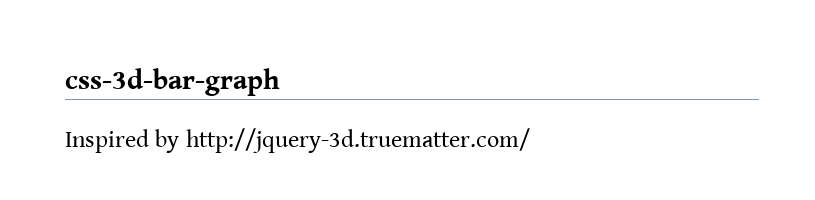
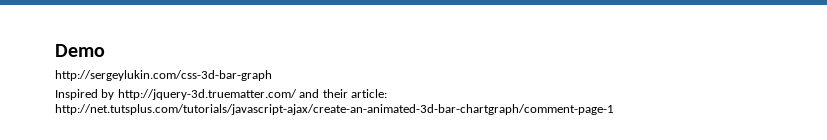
[65,68,280,96] css-3d-bar-graph -> [55,44,105,57] [55,70,272,81] Demo // http://sergeylukin.com/css-3d-bar-graph
(530, 140) none -> [299,89,387,98] [55,104,614,115] and their article: http://net.tutsplus.com/tutorials/javascript-ajax/create-an-animated-3d-bar-chartgraph/comment-page-1

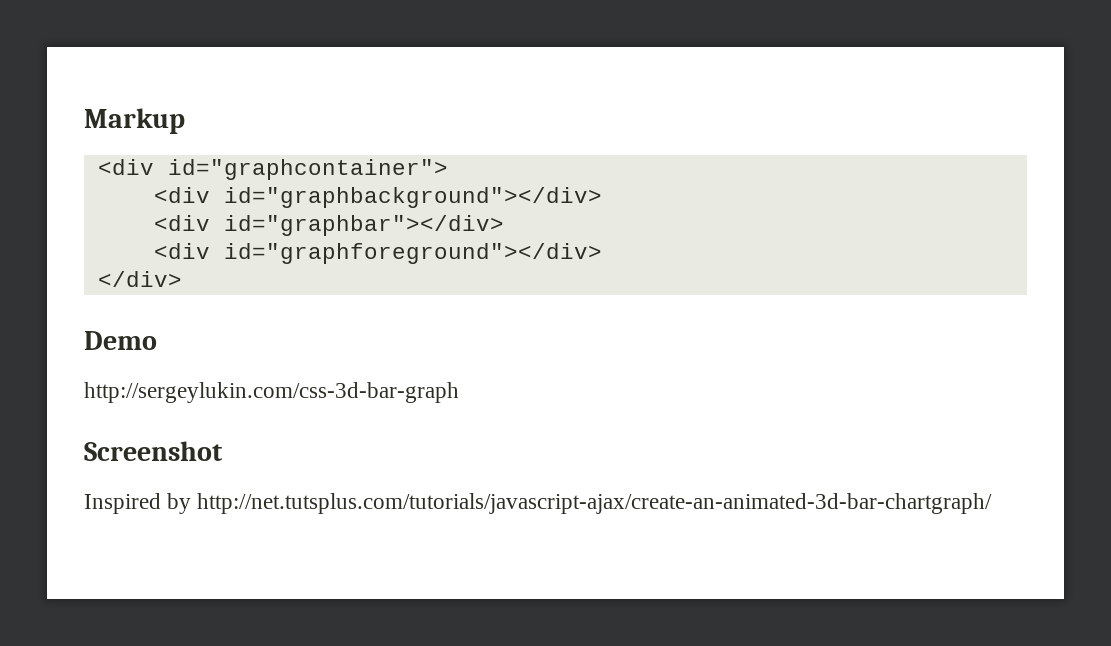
(55, 50) none -> [84,108,185,134] [97,159,448,180] [153,187,602,208] [153,215,504,236] [153,243,602,264] [97,271,182,287] Markup // <div id="graphcontainer"> // <div id="graphbackground"></div> // <div id="graphbar"></div> // <div id="graphforeground"></div> // </div> //
(272, 75) none -> [84,441,223,461] // Screenshot
[117,89,387,100] [55,104,614,115] http://jquery-3d.truematter.com/ and their article: http://net.tutsplus.com/tutorials/javascript-ajax/create-an-animated-3d-bar-chartgraph/comment-page-1 -> [197,493,993,514] http://net.tutsplus.com/tutorials/javascript-ajax/create-an-animated-3d-bar-chartgraph/

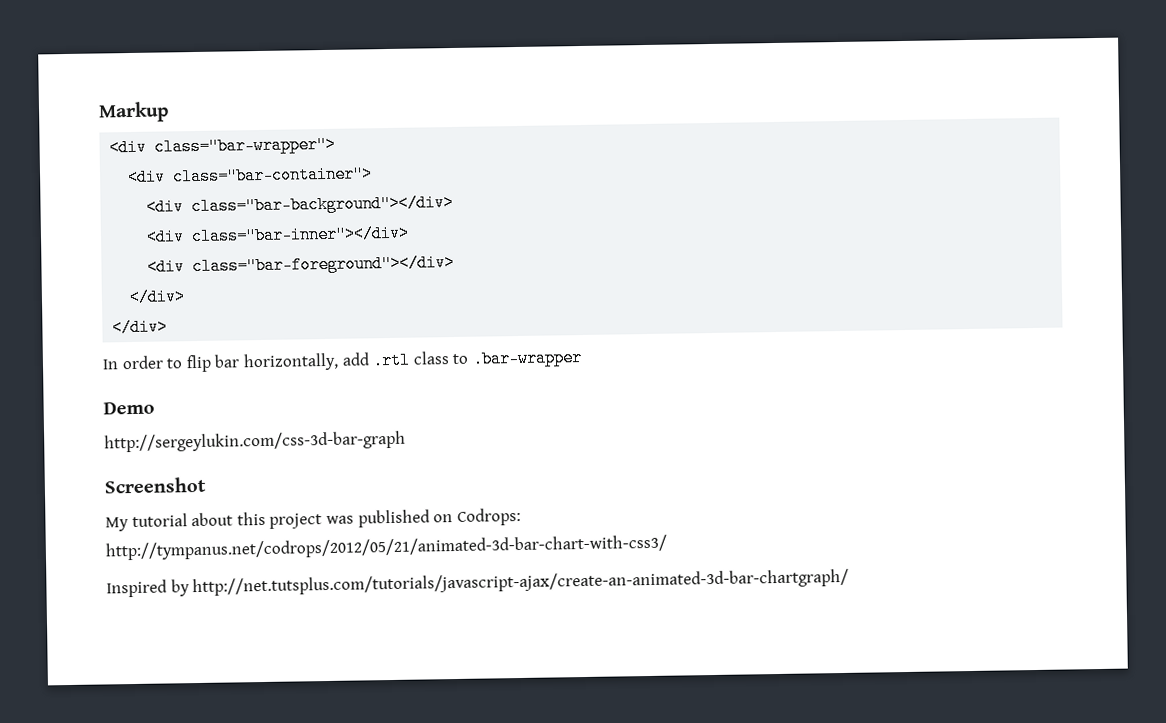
[167,159,448,180] [153,187,602,208] [153,215,504,236] [153,243,602,264] [97,271,182,287] [84,331,157,350] [84,382,459,403] [84,441,223,461] id="graphcontainer"> // <div id="graphbackground"></div> // <div id="graphbar"></div> // <div id="graphforeground"></div> // </div> // Demo // http://sergeylukin.com/css-3d-bar-graph // Screenshot -> [154,135,337,156] [127,165,374,187] [146,193,455,216] [146,224,411,246] [147,253,456,276] [129,288,187,307] [112,318,169,337] [102,349,583,373] [103,401,155,415] [104,430,406,453] [104,476,206,494] [105,507,521,532] [105,534,667,561] class="bar-wrapper"> // <div class="bar-container"> // <div class="bar-background"></div> // <div class="bar-inner"></div> // <div class="bar-foreground"></div> // </div> // </div> // In order to flip bar horizontally, add .rtl class to .bar-wrapper // Demo // http://sergeylukin.com/css-3d-bar-graph // Screenshot // My tutorial about this project was published on Codrops: http://tympanus.net/codrops/2012/05/21/animated-3d-bar-chart-with-css3/

